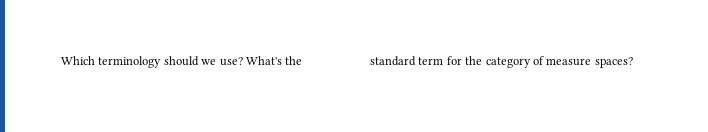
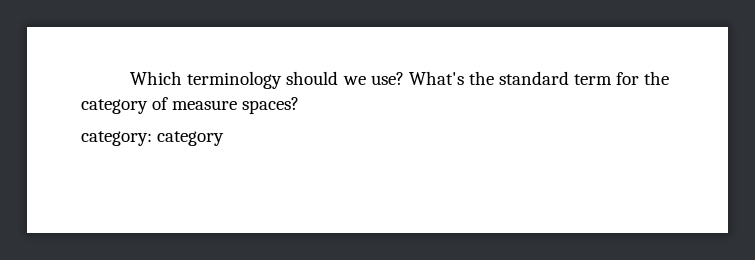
(633, 62) none -> [81,131,225,146] // category: category

